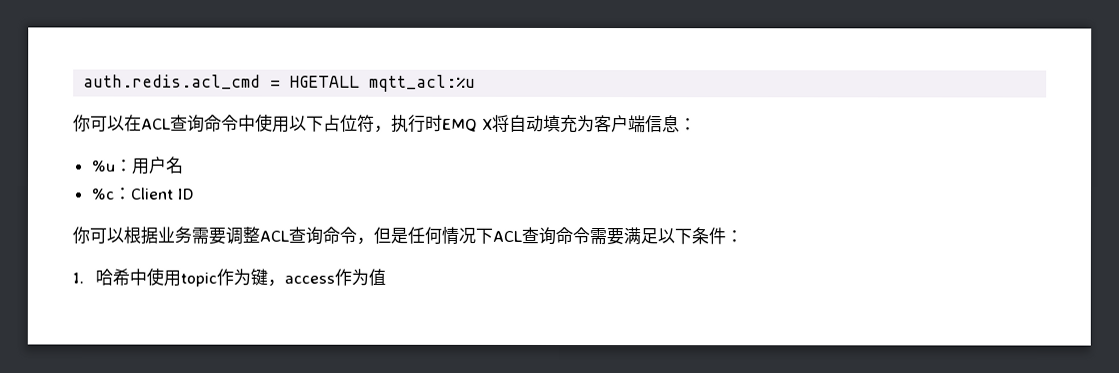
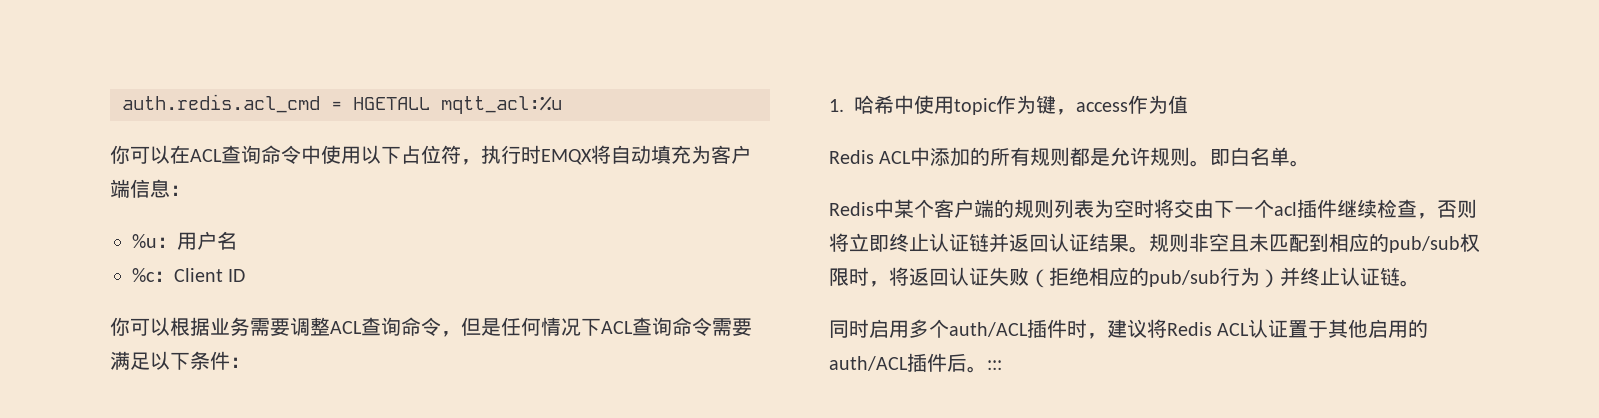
[442,118,493,132] EMQ X -> [541,149,592,165] EMQX
(387, 277) none -> [829,147,1311,167] [829,199,1477,219] [829,233,1480,253] [829,267,1420,288] [829,319,1429,339] [829,353,1002,373] // Redis ACL中添加的所有规则都是允许规则。即白名单。 // Redis中某个客户端的规则列表为空时将交由下一个acl插件继续检查，否则将立即终止认证链并返回认证结果。规则非空且未匹配到相应的pub/sub权限时，将返回认证失败（拒绝相应的pub/sub行为）并终止认证链。 // 同时启用多个auth/ACL插件时，建议将Redis ACL认证置于其他启用的auth/ACL插件后。:::

